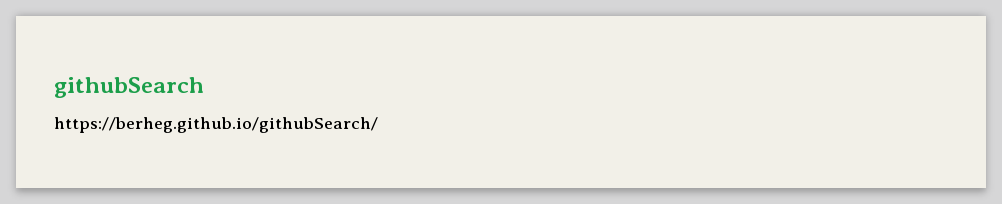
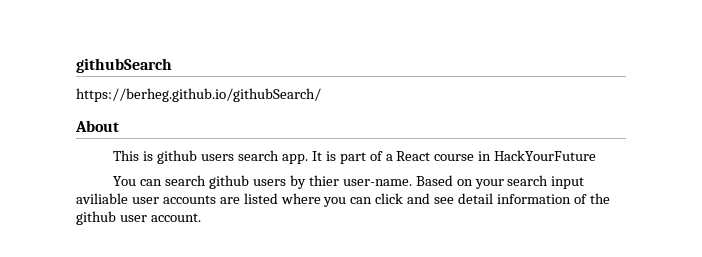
(378, 125) none -> [75,120,119,132] [113,150,597,164] [113,175,585,189] [76,193,610,207] [76,211,201,225] // About // This is github users search app. It is part of a React course in HackYourFuture // You can search github users by thier user-name. Based on your search input aviliable user accounts are listed where you can click and see detail information of the github user account.

